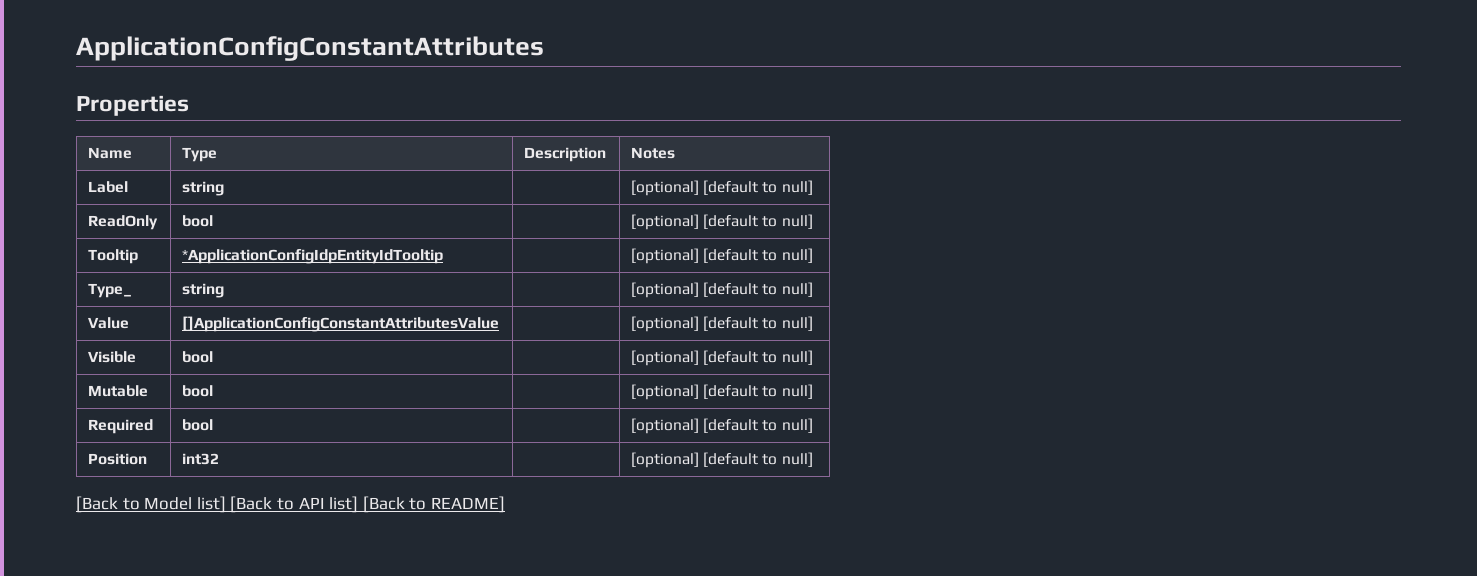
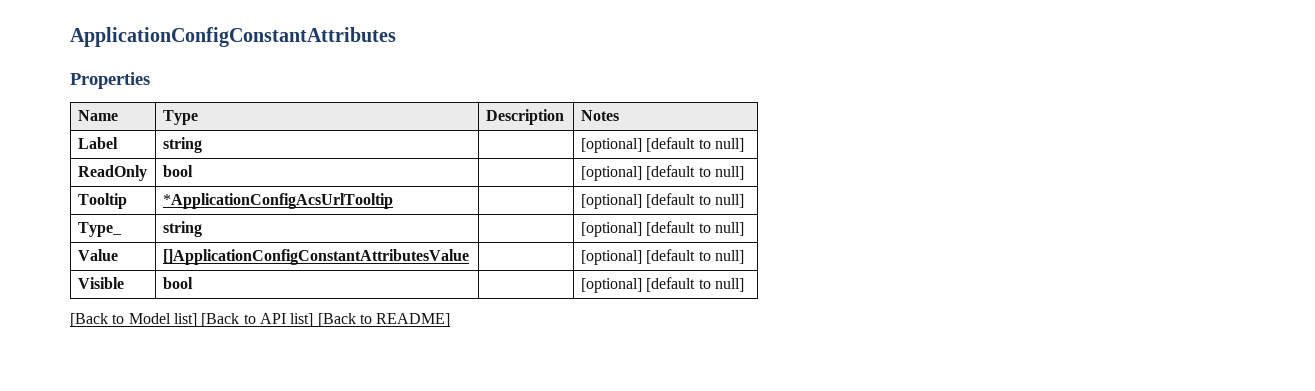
[182,249,444,264] *ApplicationConfigIdpEntityIdTooltip -> [162,193,393,209] *ApplicationConfigAcsUrlTooltip
[88,385,149,397] [182,385,214,397] [631,384,813,400] [88,419,154,434] [182,419,214,431] [631,418,813,434] [88,453,148,465] [182,453,220,465] [631,452,813,468] // Mutable | bool | | [optional] [default to null] // Required | bool | | [optional] [default to null] // Position | int32 | | [optional] [default to null] -> (744, 285) none

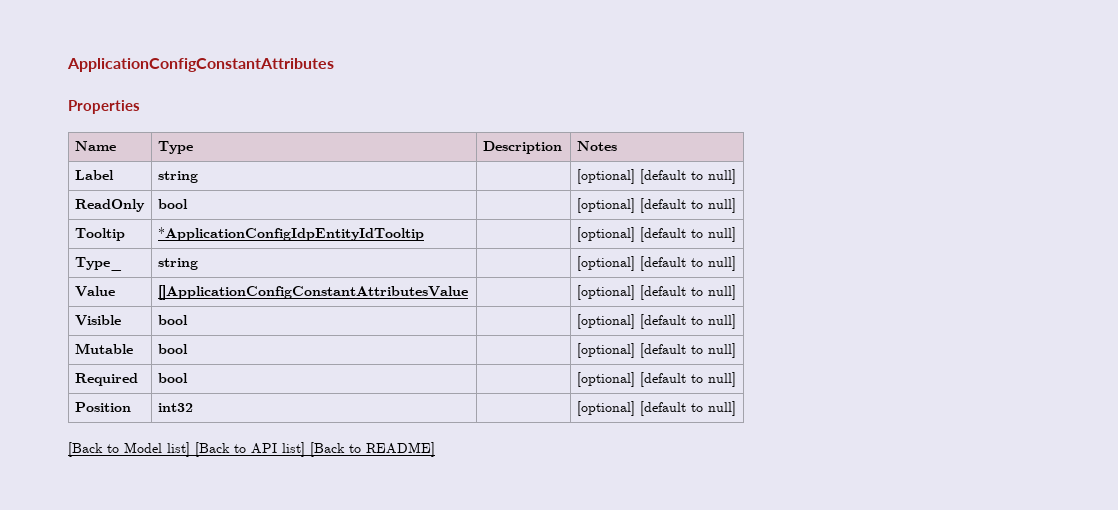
[162,193,393,209] *ApplicationConfigAcsUrlTooltip -> [157,227,424,241] *ApplicationConfigIdpEntityIdTooltip
(744, 285) none -> [74,343,133,354] [157,344,188,354] [576,343,736,358] [74,373,138,386] [157,373,188,383] [576,372,736,387] [74,402,131,412] [157,403,193,412] [576,401,736,416] // Mutable | bool | | [optional] [default to null] // Required | bool | | [optional] [default to null] // Position | int32 | | [optional] [default to null]

